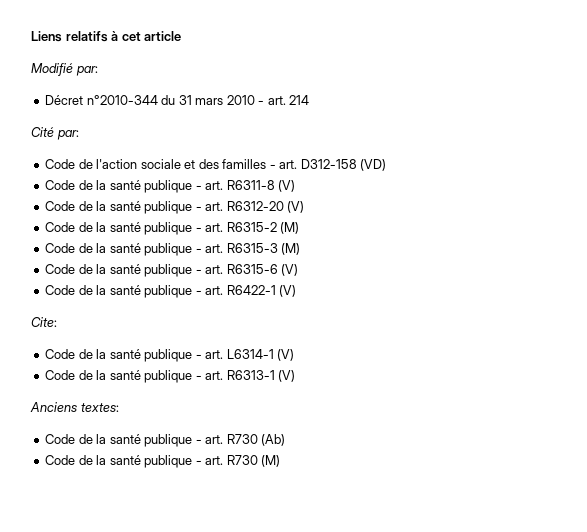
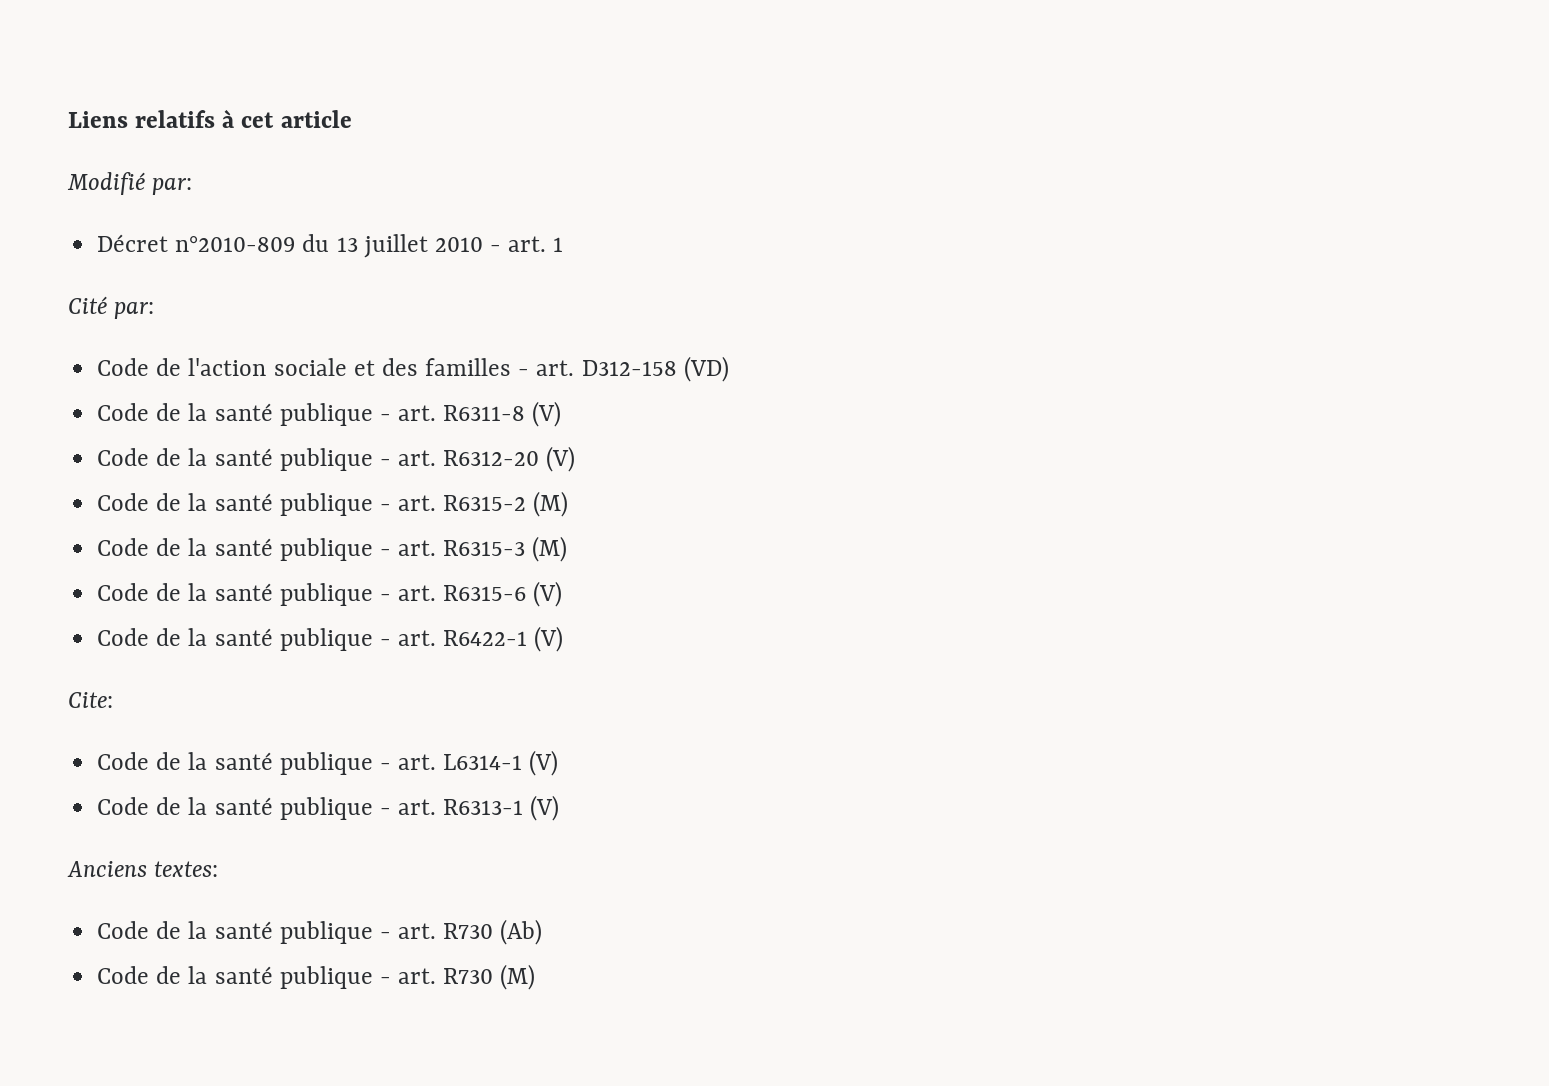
[86,95,224,105] n°2010-344 du 31 mars -> [175,234,428,258] n°2010-809 du 13 juillet
[289,95,310,105] 214 -> [553,237,564,252] 1

